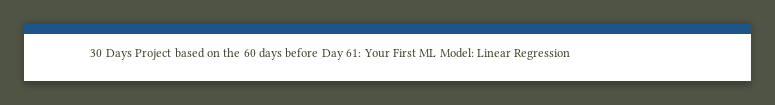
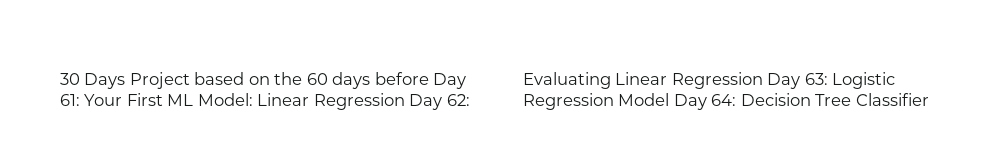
(571, 54) none -> [409,94,470,110] [523,72,896,89] [523,93,929,110] Day 62: Evaluating Linear Regression Day 63: Logistic Regression Model Day 64: Decision Tree Classifier

